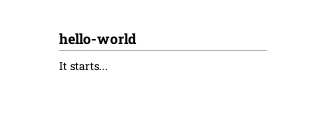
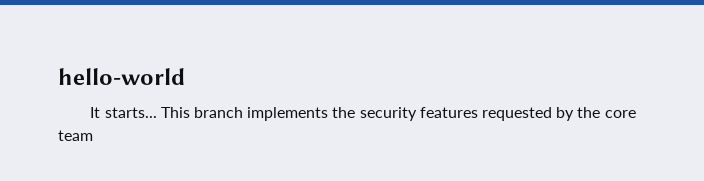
(108, 66) none -> [160,107,636,121] [58,130,93,141] This branch implements the security features requested by the core team

